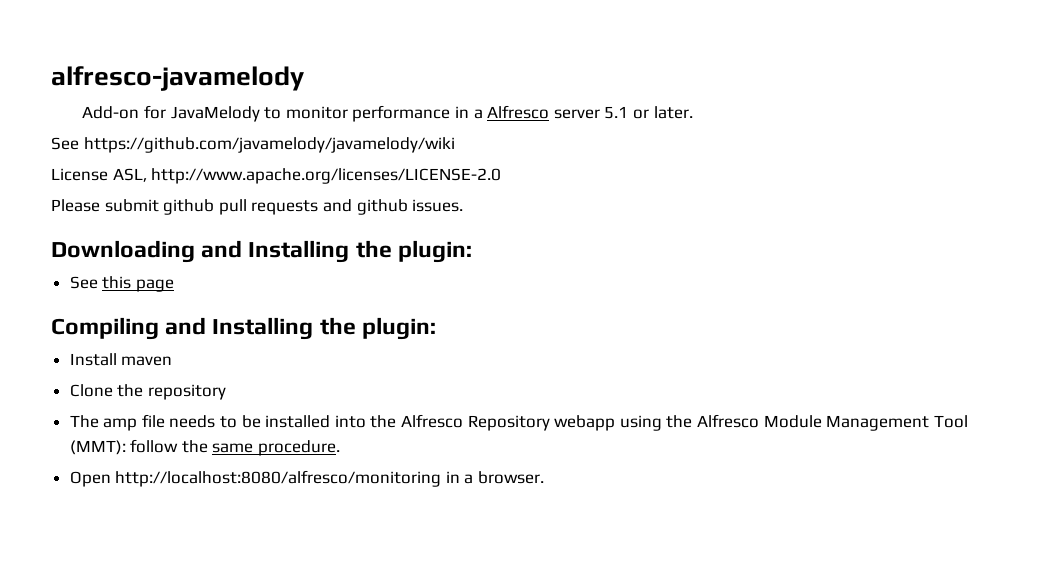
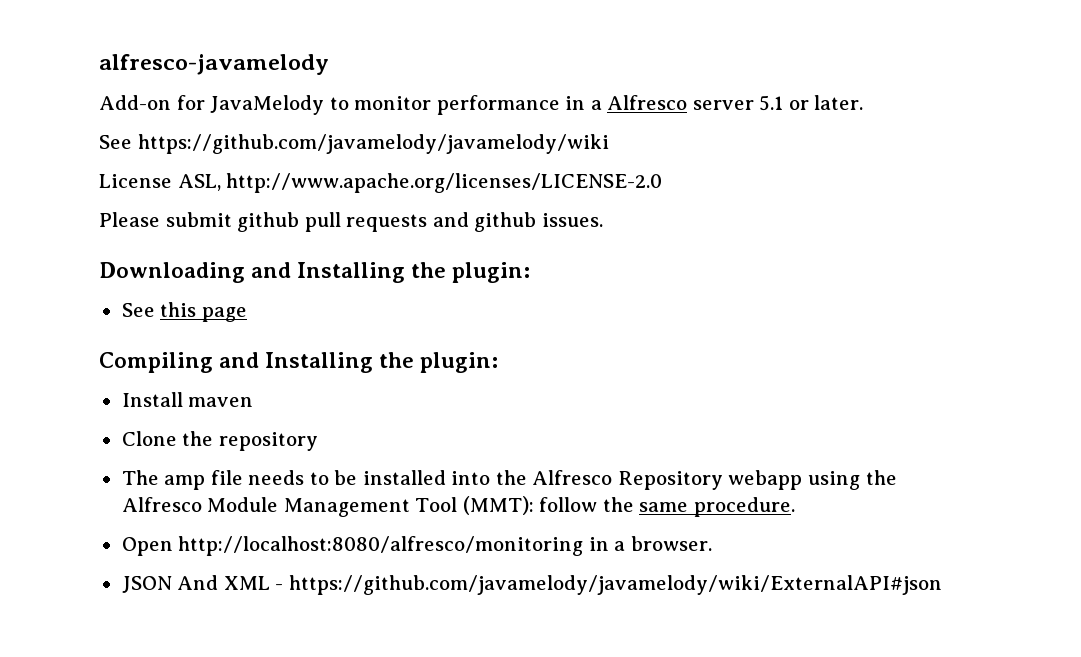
(545, 477) none -> [121,575,942,595] // JSON And XML - https://github.com/javamelody/javamelody/wiki/ExternalAPI#json

